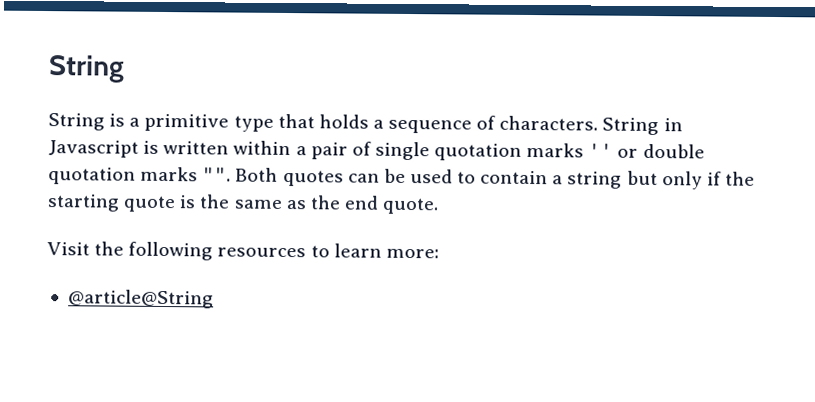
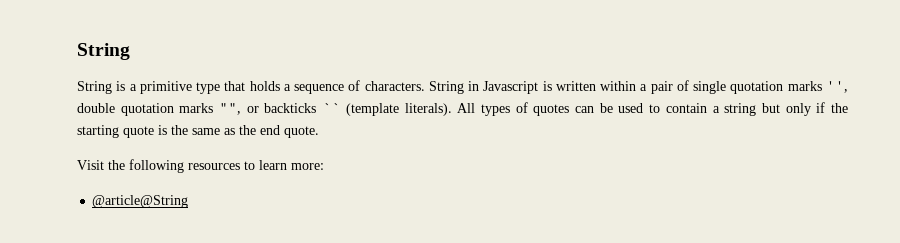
[588,143,639,158] '' or -> [825,81,848,93] '',
[202,167,279,182] "". Both -> [219,102,528,116] "", or backticks `` (template literals). All types of

